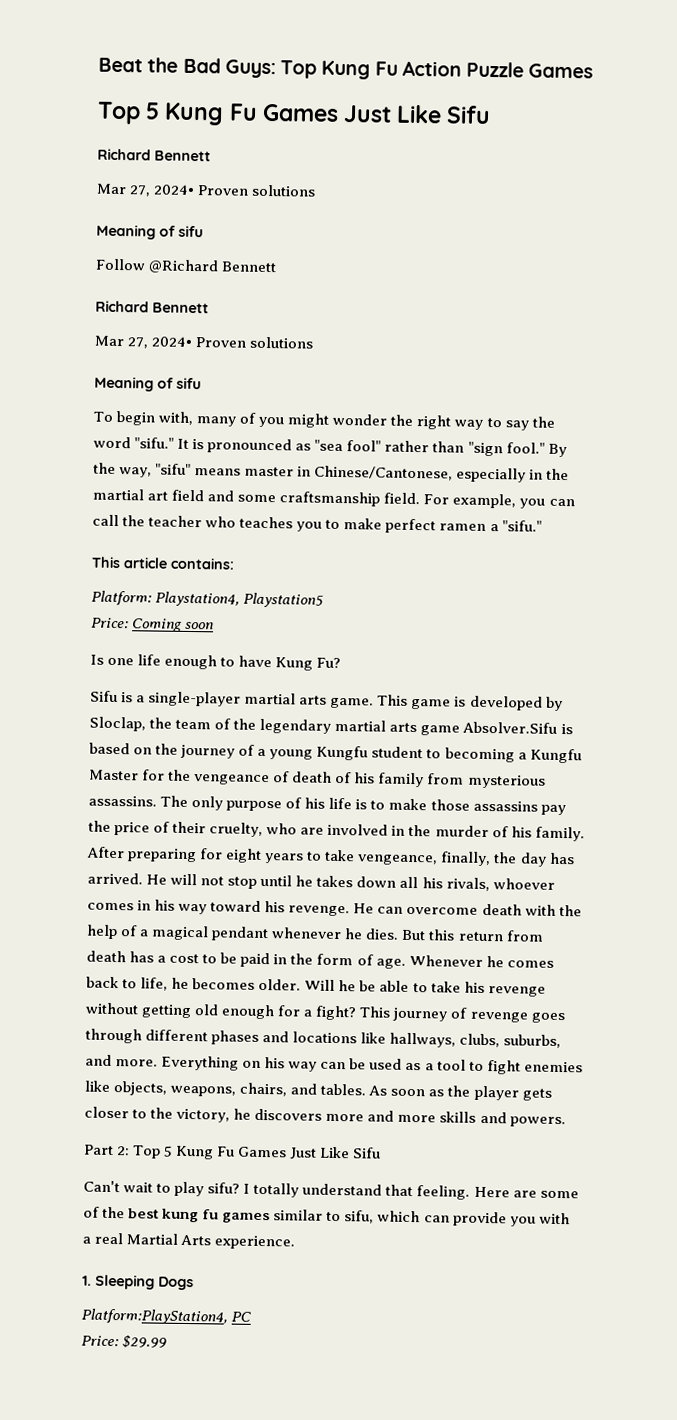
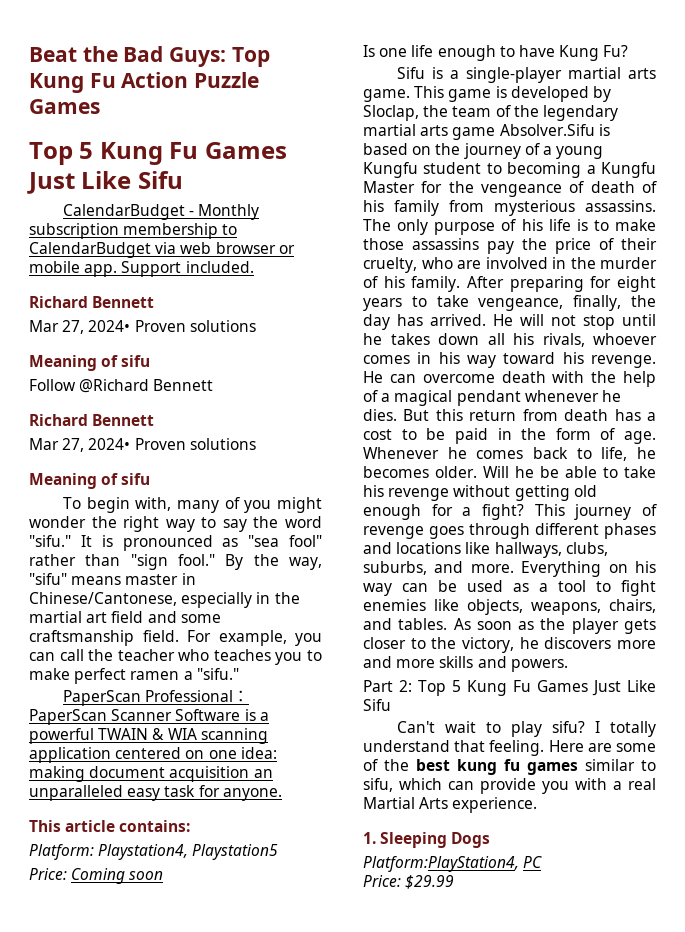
(492, 114) none -> [62,204,260,220] [29,223,238,239] [29,242,295,258] [29,261,254,277] // CalendarBudget - Monthly subscription membership to CalendarBudget via web browser or mobile app. Support included.
(542, 526) none -> [62,690,250,706] [29,709,269,725] [29,728,268,744] [29,747,277,763] [29,766,273,782] [29,785,282,801] // PaperScan Professional：PaperScan Scanner Software is a powerful TWAIN & WIA scanning application centered on one idea: making document acquisition an unparalleled easy task for anyone.

